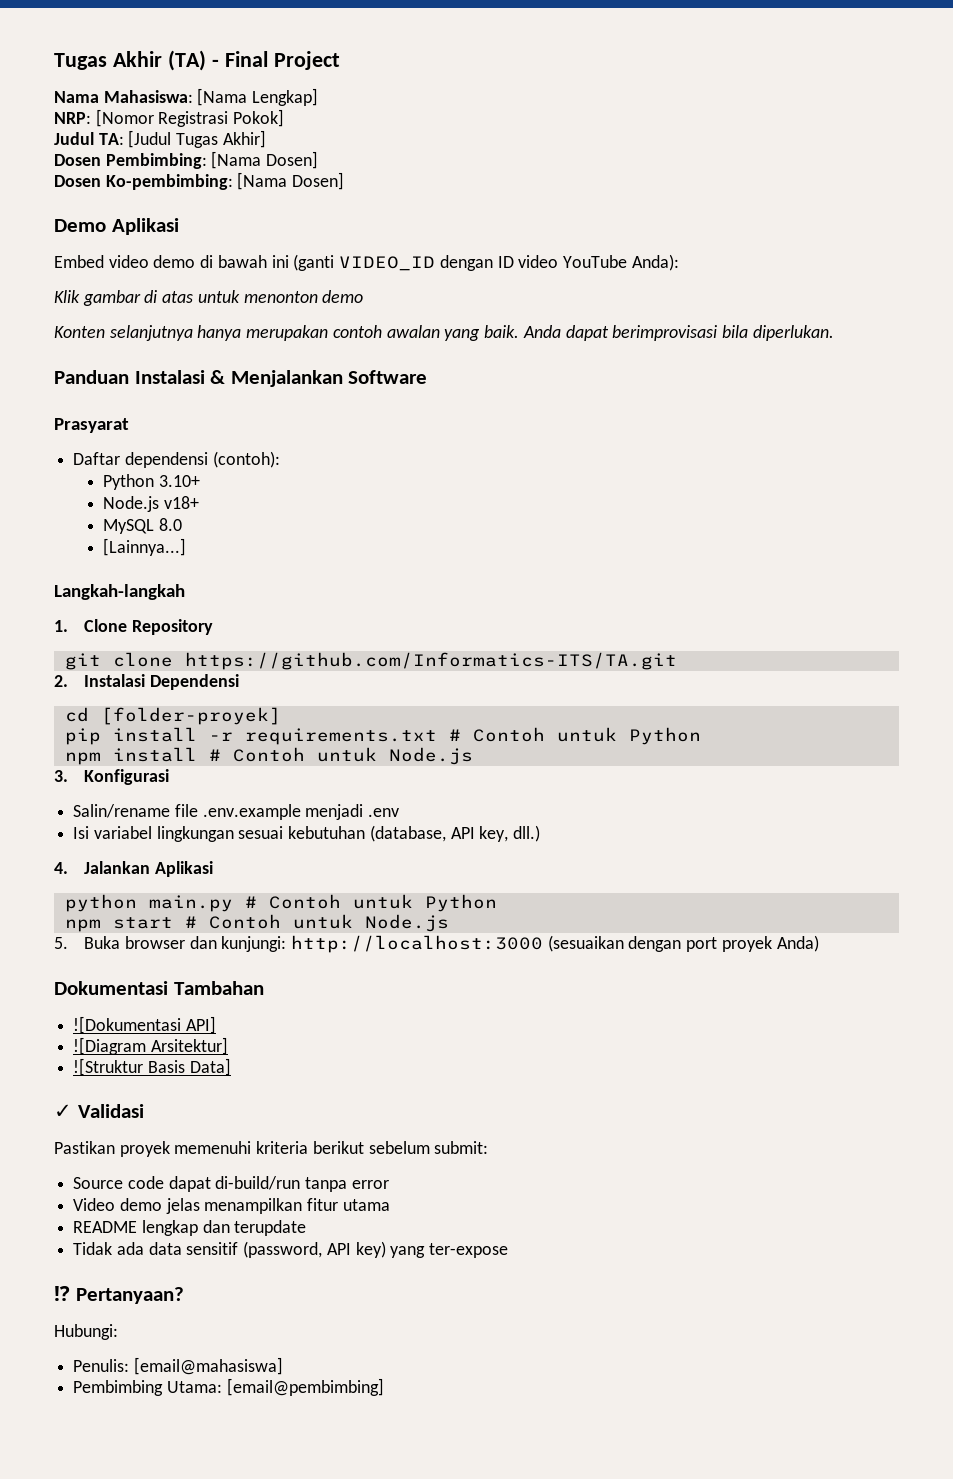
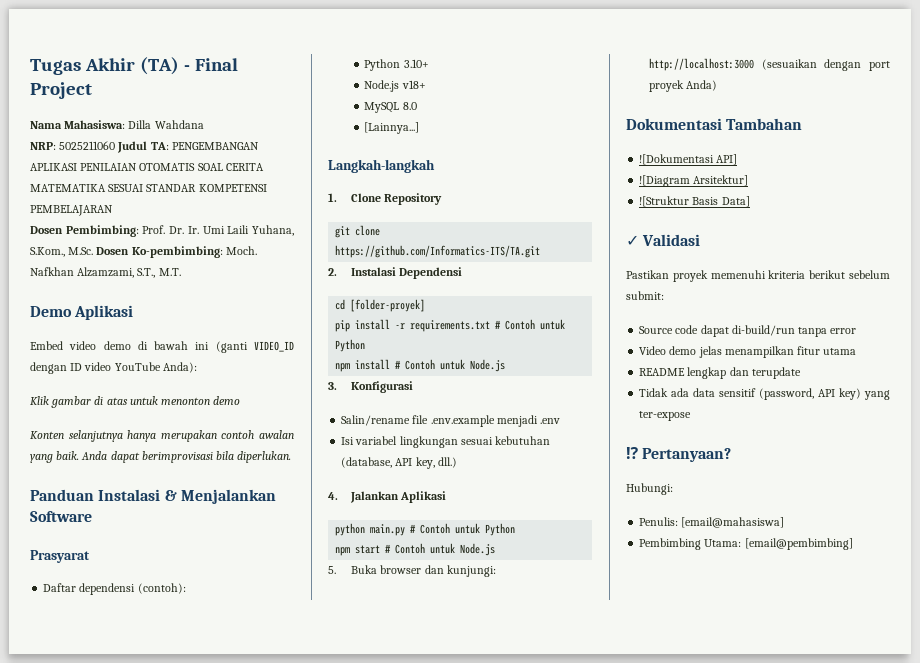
[197,88,319,106] [Nama Lengkap] -> [128,120,204,129] Dilla Wahdana
[95,109,285,127] [54,130,266,148] [54,151,319,169] [54,172,345,190] [Nomor Registrasi Pokok] // Judul TA: [Judul Tugas Akhir] // Dosen Pembimbing: [Nama Dosen] // Dosen Ko-pembimbing: [Nama Dosen] -> [59,141,259,153] [30,163,264,171] [30,184,267,192] [30,205,113,216] [30,225,295,237] [30,246,257,258] [30,267,181,278] 5025211060 Judul TA: PENGEMBANGAN APLIKASI PENILAIAN OTOMATIS SOAL CERITA MATEMATIKA SESUAI STANDAR KOMPETENSI PEMBELAJARAN // Dosen Pembimbing: Prof. Dr. Ir. Umi Laili Yuhana, S.Kom., M.Sc. Dosen Ko-pembimbing: Moch. Nafkhan Alzamzami, S.T., M.T.

